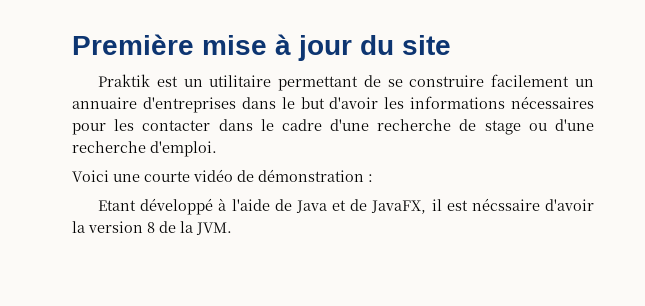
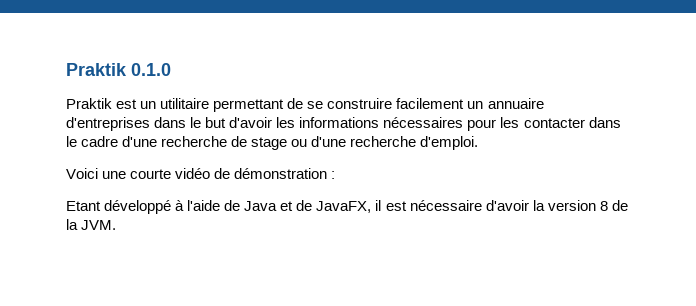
[72,34,451,61] Première mise à jour du site -> [66,63,171,76] Praktik 0.1.0
[471,198,540,211] nécssaire -> [409,200,482,211] nécessaire

